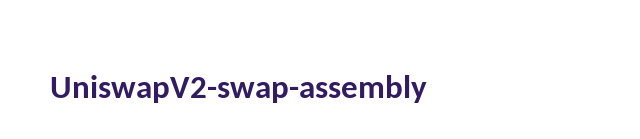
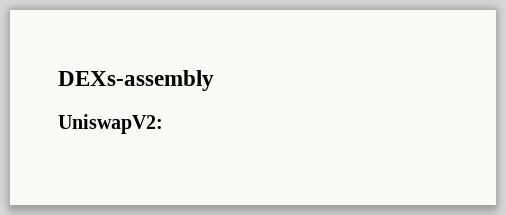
[50,75,427,103] UniswapV2-swap-assembly -> [58,70,214,91] [58,114,163,134] DEXs-assembly // UniswapV2:

